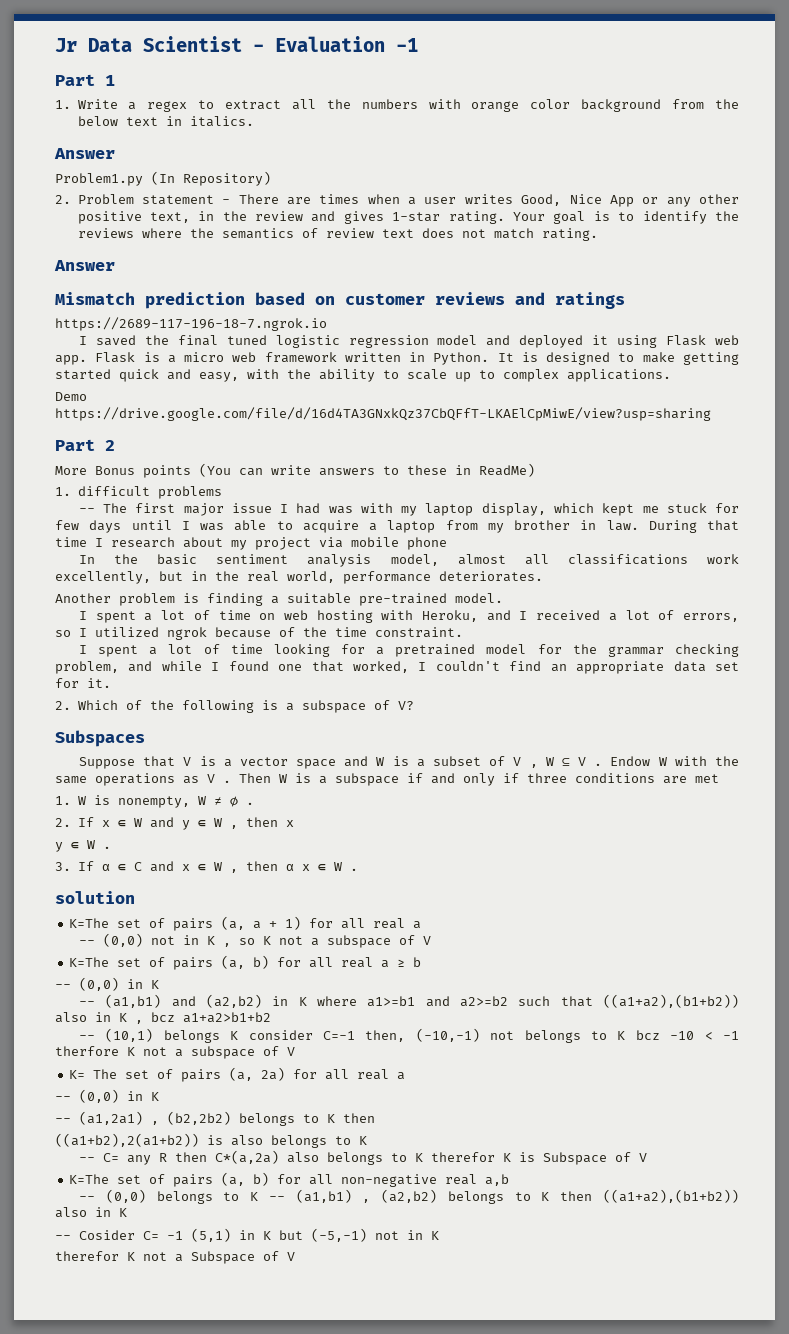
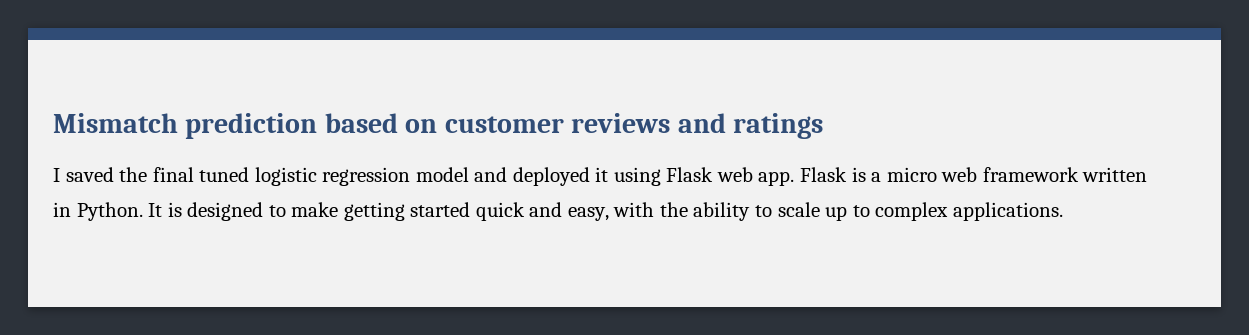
[55,36,418,52] [55,74,115,86] [55,99,739,112] [77,116,254,127] [54,148,115,159] [55,171,271,186] [55,194,740,207] [77,211,739,224] [77,228,598,241] [54,260,115,271] Jr Data Scientist - Evaluation -1 // Part 1 // 1. Write a regex to extract all the numbers with orange color background from the below text in italics. // Answer // Problem1.py (In Repository) // 2. Problem statement - There are times when a user writes Good, Nice App or any other positive text, in the review and gives 1-star rating. Your goal is to identify the reviews where the semantics of review text does not match rating. // Answer // -> (53, 123) none
[55,317,327,331] // https://2689-117-196-18-7.ngrok.io -> (823, 126) none
[55,392,87,401] [55,407,711,421] [55,439,115,451] [55,463,535,478] [55,486,222,499] [78,503,739,516] [55,520,739,533] [55,537,447,550] [78,554,739,567] [55,571,543,584] [55,593,503,606] [78,610,739,623] [55,627,463,640] [78,644,740,657] [55,661,740,674] [55,678,111,688] [55,700,414,713] [55,730,145,747] [78,756,739,769] [55,773,719,786] [55,795,254,808] [55,817,294,830] [55,840,111,852] [55,861,358,873] [55,891,135,904] [69,916,422,931] [78,933,431,948] [69,955,422,970] [55,977,159,991] [78,994,740,1008] [55,1012,271,1024] [78,1028,740,1043] [55,1046,295,1059] [69,1067,406,1082] [55,1089,159,1103] [55,1111,375,1126] [55,1133,367,1148] [78,1150,647,1165] [69,1172,510,1187] [78,1189,740,1204] [55,1207,127,1218] [55,1228,439,1242] [55,1251,295,1264] // Demo https://drive.google.com/file/d/16d4TA3GNxkQz37CbQFfT-LKAElCpMiwE/view?usp=sharing // Part 2 // More Bonus points (You can write answers to these in ReadMe) // 1. difficult problems // -- The first major issue I had was with my laptop display, which kept me stuck for few days until I was able to acquire a laptop from my brother in law. During that time I research about my project via mobile phone // In the basic sentiment analysis model, almost all classifications work excellently, but in the real world, performance deteriorates. // Another problem is finding a suitable pre-trained model. // I spent a lot of time on web hosting with Heroku, and I received a lot of errors, so I utilized ngrok because of the time constraint. // I spent a lot of time looking for a pretrained model for the grammar checking problem, and while I found one that worked, I couldn't find an appropriate data set for it. // 2. Which of the following is a subspace of V? // Subspaces // Suppose that V is a vector space and W is a subset of V , W ⊆ V . Endow W with the same operations as V . Then W is a subspace if and only if three conditions are met // 1. W is nonempty, W ≠ ∅ . // 2. If x ∈ W and y ∈ W , then x // y ∈ W . // 3. If α ∈ C and x ∈ W , then α x ∈ W . // solution // K=The set of pairs (a, a + 1) for all real a // -- (0,0) not in K , so K not a subspace of V // K=The set of pairs (a, b) for all real a ≥ b // -- (0,0) in K // -- (a1,b1) and (a2,b2) in K where a1>=b1 and a2>=b2 such that ((a1+a2),(b1+b2)) also in K , bcz a1+a2>b1+b2 // -- (10,1) belongs K consider C=-1 then, (-10,-1) not belongs to K bcz -10 < -1 therfore K not a subspace of V // K= The set of pairs (a, 2a) for all real a // -- (0,0) in K // -- (a1,2a1) , (b2,2b2) belongs to K then // ((a1+b2),2(a1+b2)) is also belongs to K // -- C= any R then C*(a,2a) also belongs to K therefor K is Subspace of V // K=The set of pairs (a, b) for all non-negative real a,b // -- (0,0) belongs to K -- (a1,b1) , (a2,b2) belongs to K then ((a1+a2),(b1+b2)) also in K // -- Cosider C= -1 (5,1) in K but (-5,-1) not in K // therefor K not a Subspace of V -> (1063, 211) none

